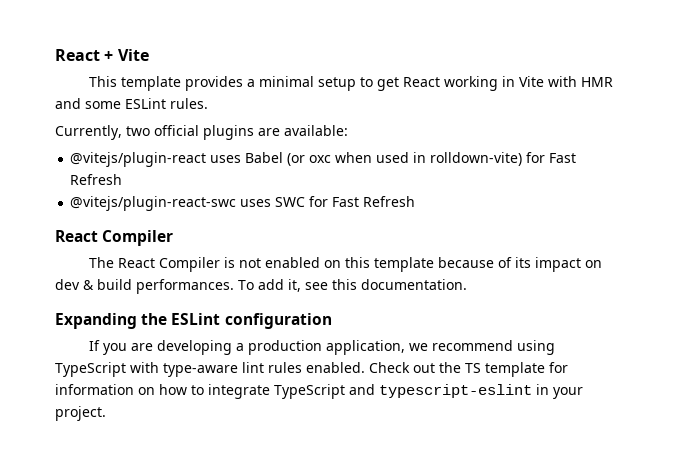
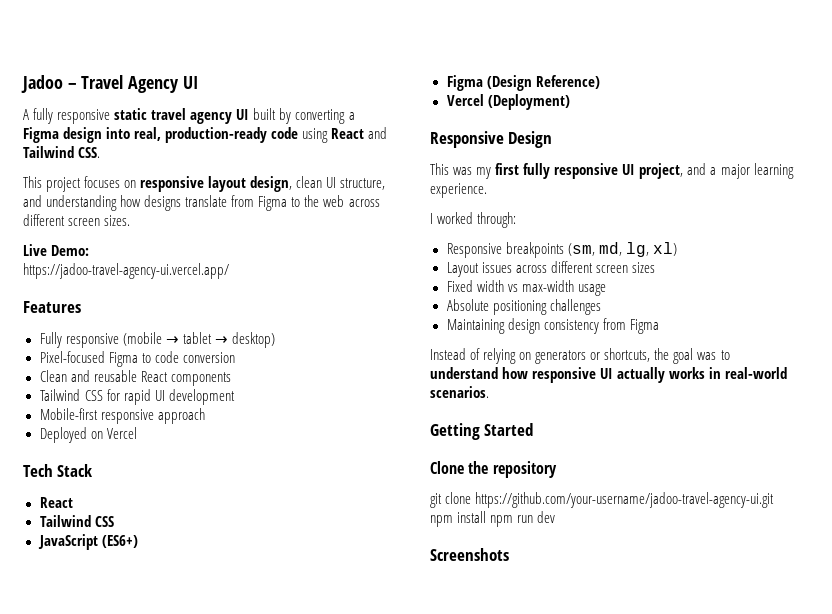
[55,49,149,61] [88,76,613,91] [55,98,208,109] [55,125,348,140] [70,152,577,167] [70,174,123,185] [70,196,416,211] [55,230,174,246] [88,257,602,272] [55,279,467,294] [55,313,332,329] [88,340,555,355] [55,362,568,377] [55,384,583,399] [55,406,106,421] React + Vite // This template provides a minimal setup to get React working in Vite with HMR and some ESLint rules. // Currently, two official plugins are available: // @vitejs/plugin-react uses Babel (or oxc when used in rolldown-vite) for Fast Refresh // @vitejs/plugin-react-swc uses SWC for Fast Refresh // React Compiler // The React Compiler is not enabled on this template because of its impact on dev & build performances. To add it, see this documentation. // Expanding the ESLint configuration // If you are developing a production application, we recommend using TypeScript with type-aware lint rules enabled. Check out the TS template for information on how to integrate TypeScript and typescript-eslint in your project. -> [21,75,198,93] [23,108,355,124] [23,127,388,143] [23,146,101,158] [23,176,386,192] [23,195,380,211] [23,214,131,226] [23,244,90,256] [23,263,229,279] [23,301,81,313] [39,332,275,348] [39,351,235,367] [39,370,231,386] [39,389,235,405] [39,408,205,424] [39,427,137,443] [23,464,93,477] [39,497,73,508] [39,515,114,527] [37,534,138,550] [446,75,600,91] [446,94,570,110] [430,131,553,148] [430,163,794,179] [430,183,487,198] [430,212,517,228] [446,242,677,258] [446,261,655,277] [446,280,606,296] [446,299,601,315] [446,318,659,334] [430,348,730,364] [430,367,788,383] [430,386,489,398] [430,423,534,440] [430,461,557,478] [430,492,775,508] [430,511,556,527] [430,548,509,561] Jadoo – Travel Agency UI // A fully responsive static travel agency UI built by converting a Figma design into real, production-ready code using React and Tailwind CSS. // This project focuses on responsive layout design, clean UI structure, and understanding how designs translate from Figma to the web across different screen sizes. // Live Demo: // https://jadoo-travel-agency-ui.vercel.app/ // Features // Fully responsive (mobile → tablet → desktop) // Pixel-focused Figma to code conversion // Clean and reusable React components // Tailwind CSS for rapid UI development // Mobile-first responsive approach // Deployed on Vercel // Tech Stack // React // Tailwind CSS // JavaScript (ES6+) // Figma (Design Reference) // Vercel (Deployment) // Responsive Design // This was my first fully responsive UI project, and a major learning experience. // I worked through: // Responsive breakpoints (sm, md, lg, xl) // Layout issues across different screen sizes // Fixed width vs max-width usage // Absolute positioning challenges // Maintaining design consistency from Figma // Instead of relying on generators or shortcuts, the goal was to understand how responsive UI actually works in real-world scenarios. // Getting Started // Clone the repository // git clone https://github.com/your-username/jadoo-travel-agency-ui.git npm install npm run dev // Screenshots

